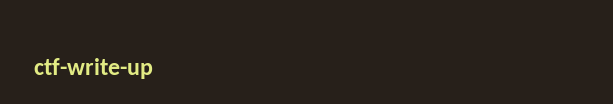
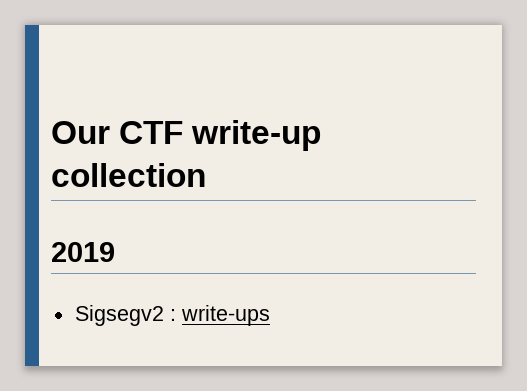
[34,58,153,79] ctf-write-up -> [51,120,322,151] [51,163,206,187] [51,242,115,262] [74,305,270,326] Our CTF write-up collection // 2019 // Sigsegv2 : write-ups

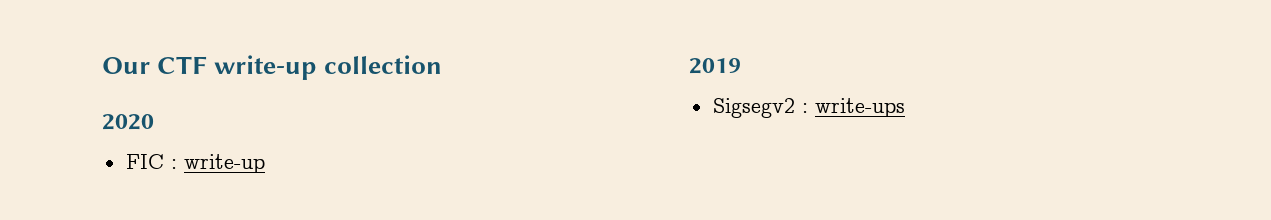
(206, 175) none -> [102,114,154,130] [125,154,265,173] // 2020 // FIC : write-up

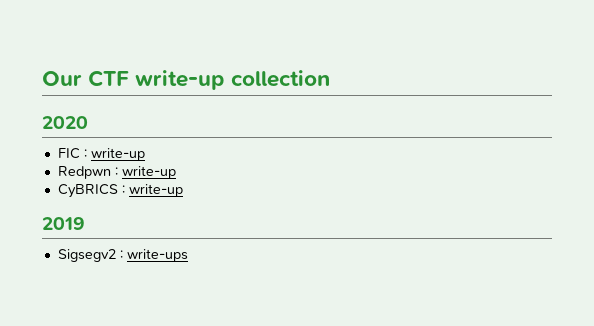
(265, 163) none -> [57,166,176,179] [57,184,183,198] // Redpwn : write-up // CyBRICS : write-up

